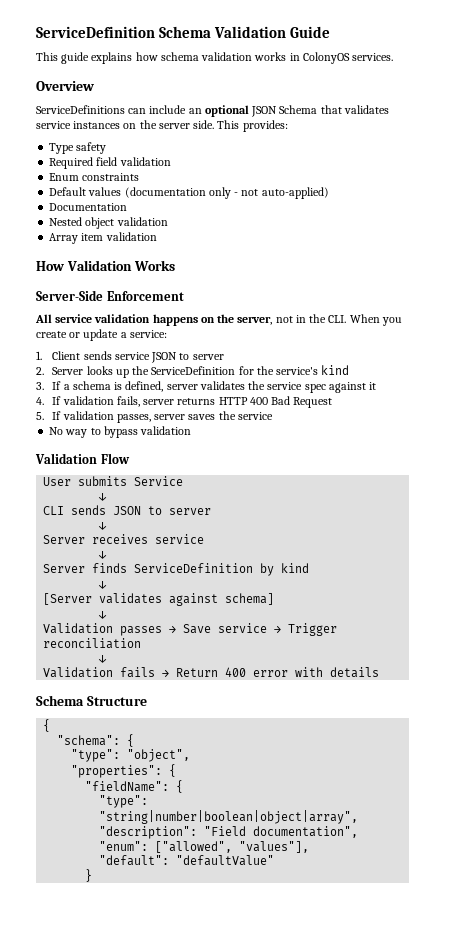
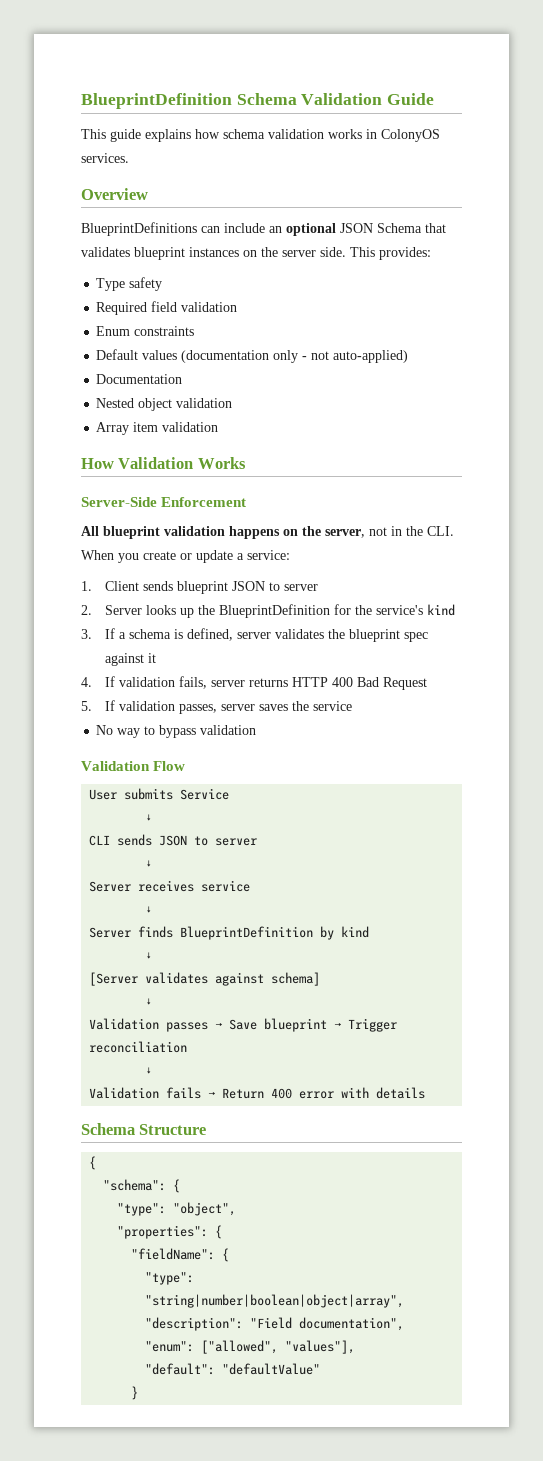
[36,26,155,38] ServiceDefinition -> [81,93,232,109] BlueprintDefinition
[36,105,125,114] ServiceDefinitions -> [81,222,197,236] BlueprintDefinitions
[36,121,71,129] service -> [134,247,185,260] blueprint
[55,314,93,323] service -> [103,526,160,539] blueprint
[114,352,150,360] service -> [177,581,229,594] blueprint
[151,366,236,375] ServiceDefinition -> [219,604,331,618] BlueprintDefinition
[267,382,303,390] service -> [349,629,401,642] blueprint
[134,563,254,573] ServiceDefinition -> [180,926,314,940] BlueprintDefinition
[218,623,268,633] service -> [264,1018,328,1032] blueprint

